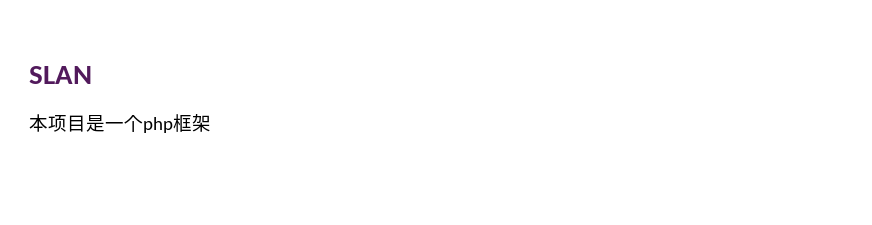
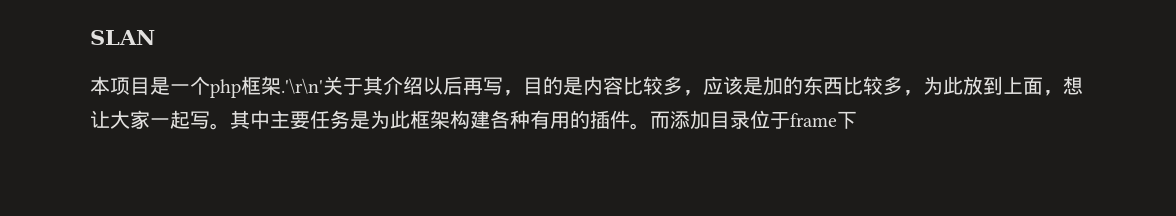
(211, 123) none -> [281,76,1083,96] [90,110,857,130] .'\r\n'关于其介绍以后再写，目的是内容比较多，应该是加的东西比较多，为此放到上面，想让大家一起写。其中主要任务是为此框架构建各种有用的插件。而添加目录位于frame下

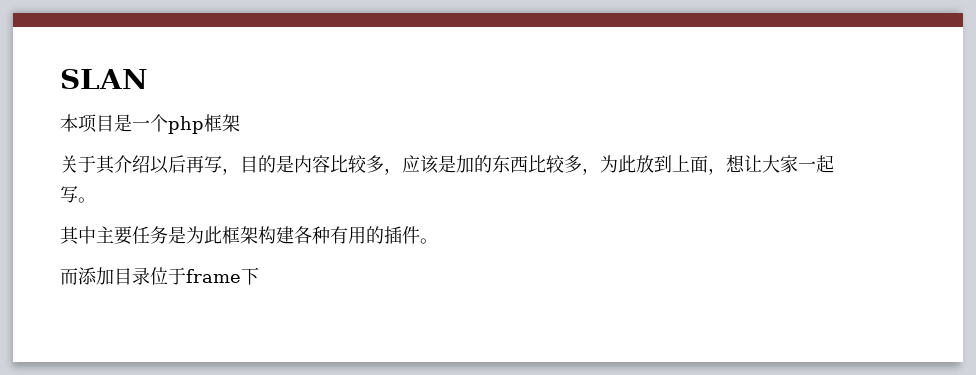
[281,78,323,94] .'\r\n' -> (240, 123) //
(230, 126) none -> (96, 200) //
(650, 126) none -> (438, 241) //

